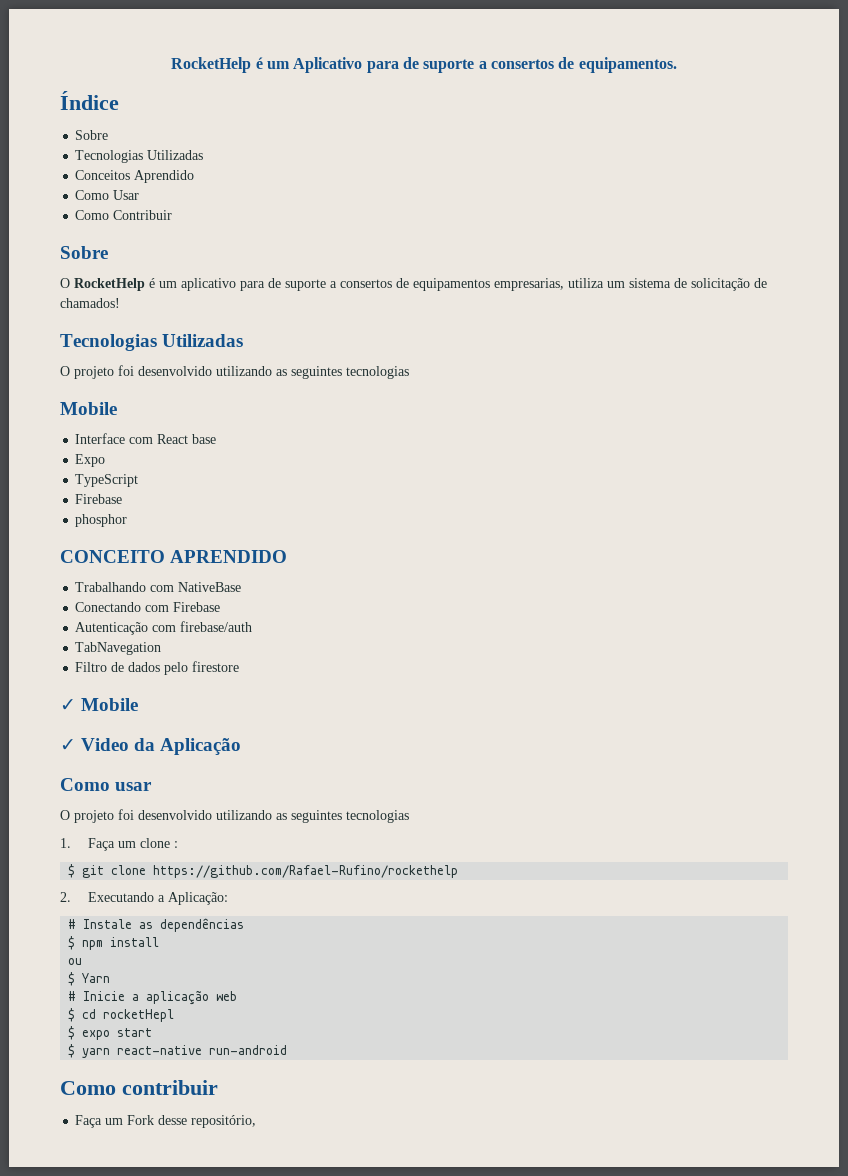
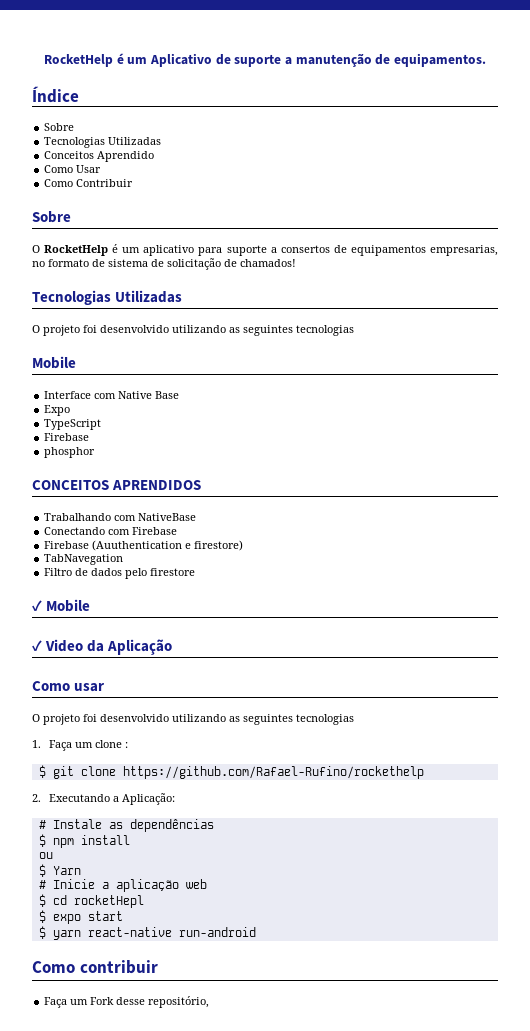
[366,57,554,73] para de suporte a consertos -> [215,53,372,67] de suporte a manutenção
[268,278,281,288] de -> (223, 251) none
[568,278,625,288] utiliza um -> [32,259,105,267] no formato de
[157,434,217,444] React base -> [118,391,180,399] Native Base
[60,550,288,563] CONCEITO APRENDIDO -> [32,480,202,490] CONCEITOS APRENDIDOS
[75,621,253,635] Autenticação com firebase/auth -> [44,540,244,551] Firebase (Auuthentication e firestore)

